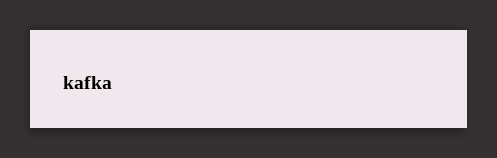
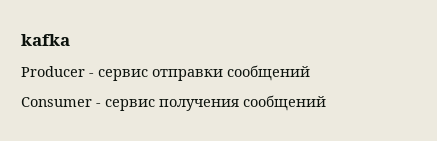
(112, 82) none -> [21,65,310,81] [21,95,326,111] // Producer - сервис отправки сообщений // Consumer - сервис получения сообщений

